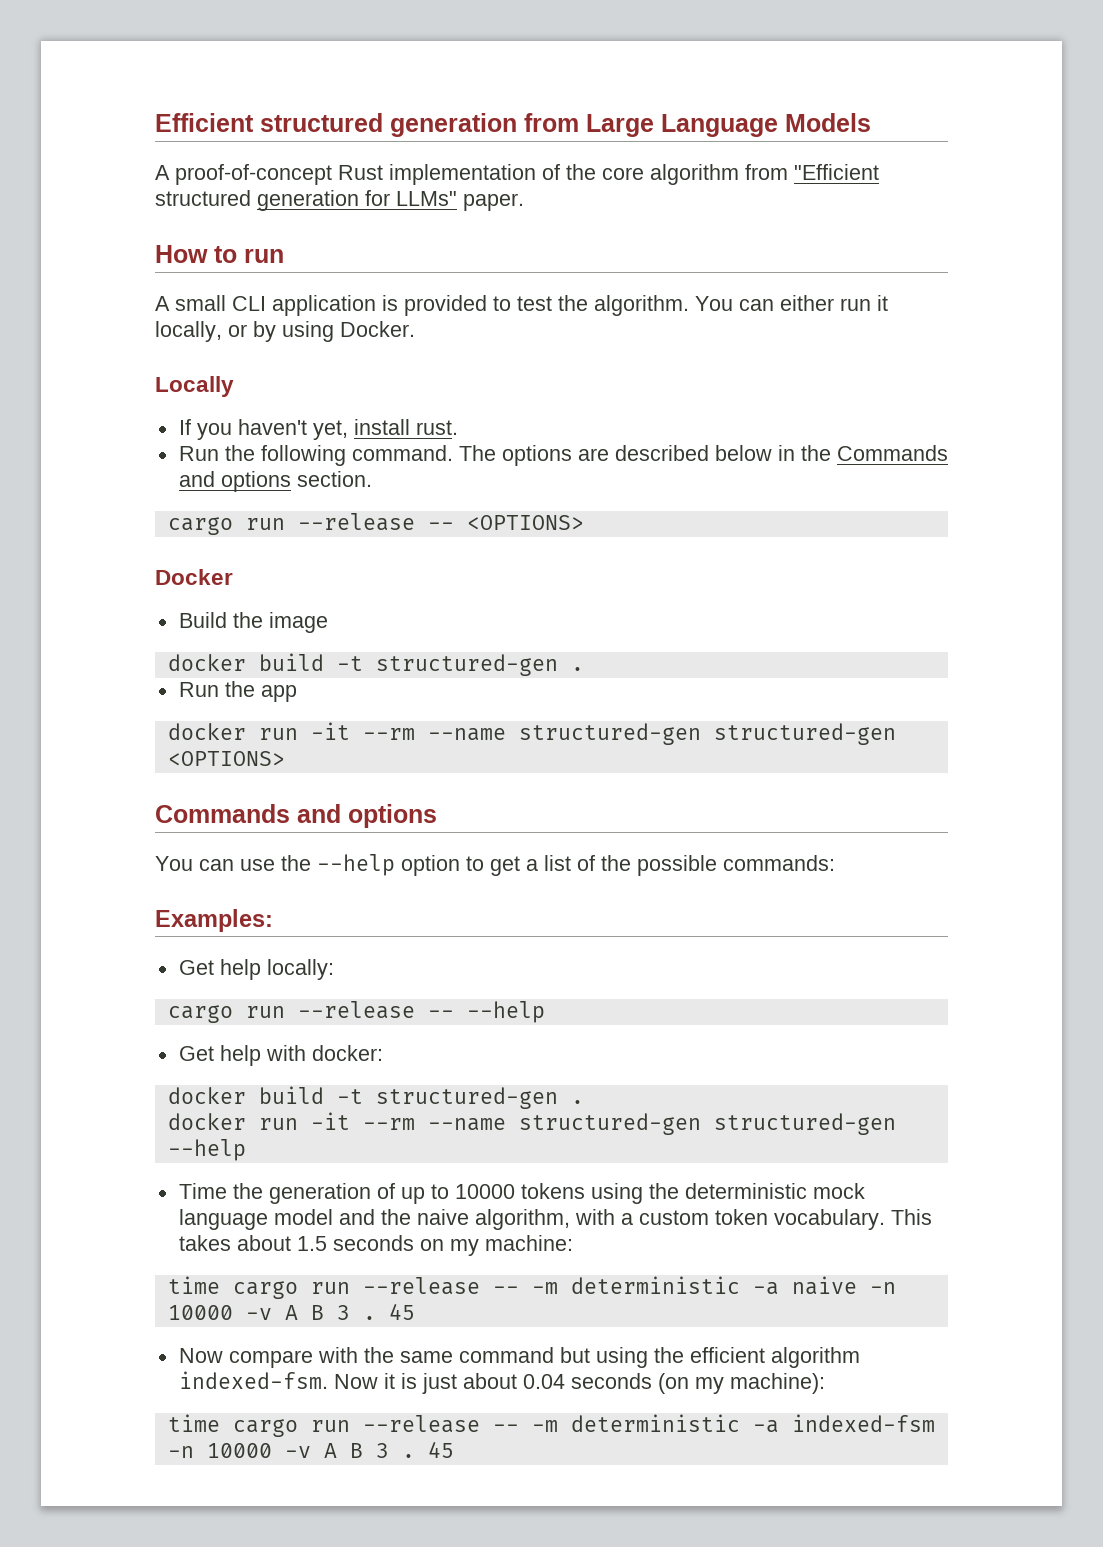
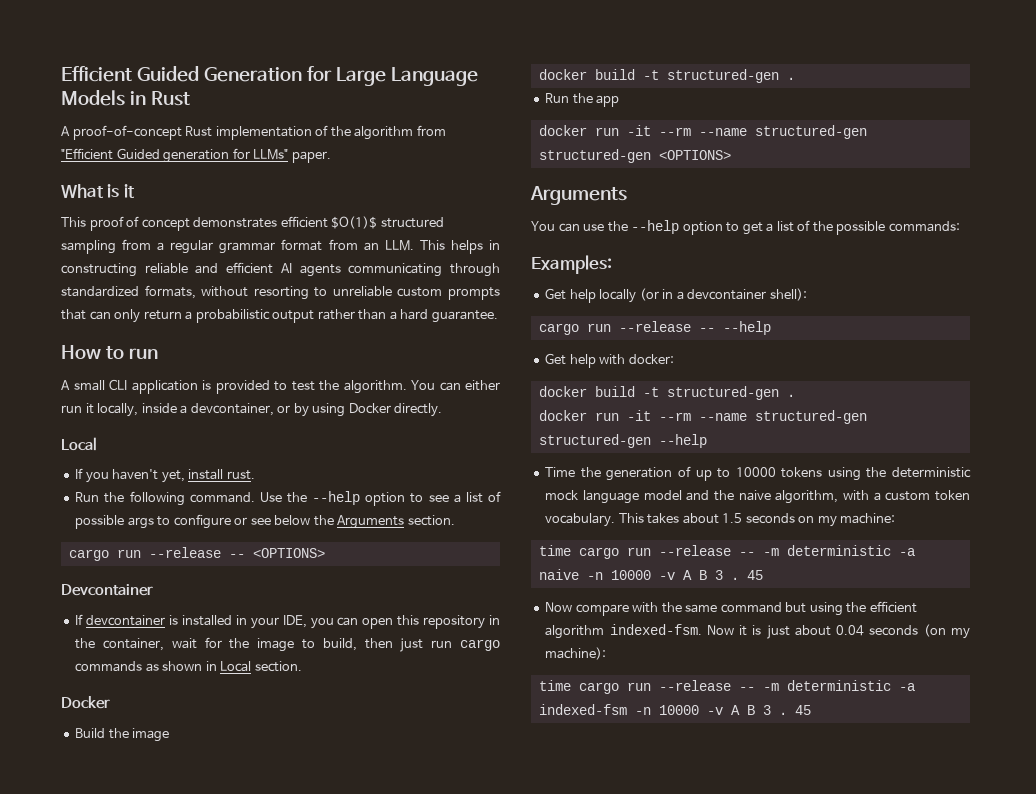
[260,113,579,137] structured generation from -> [136,66,332,82] Guided Generation for
(871, 122) none -> [129,91,190,106] in Rust
[602,167,644,180] core -> (351, 131) none
[155,190,251,206] structured -> [116,148,160,159] Guided
(524, 202) none -> [61,184,135,198] [61,216,444,231] [61,239,500,254] [61,262,501,277] [61,285,500,300] [61,309,498,323] // What is it // This proof of concept demonstrates efficient $O(1)$ structured sampling from a regular grammar format from an LLM. This helps in constructing reliable and efficient AI agents communicating through standardized formats, without resorting to unreliable custom prompts that can only return a probabilistic output rather than a hard guarantee.
[228,321,415,342] [155,376,234,397] or by using Docker. // Locally -> [141,403,443,417] [61,437,97,451] inside a devcontainer, or by using Docker directly. // Local
[458,445,948,466] [178,471,291,492] The options are described below in the Commands and options -> [259,491,501,506] [75,514,405,529] Use the --help option to see a list of possible args to configure or see below the Arguments
(584, 522) none -> [61,584,153,596] [75,614,500,629] [75,637,501,652] [75,661,302,672] // Devcontainer // If devcontainer is installed in your IDE, you can open this repository in the container, wait for the image to build, then just run cargo commands as shown in Local section.
[155,804,437,828] Commands and options -> [530,186,627,205] Arguments
[266,959,334,980] locally: -> [599,288,807,303] locally (or in a devcontainer shell):

